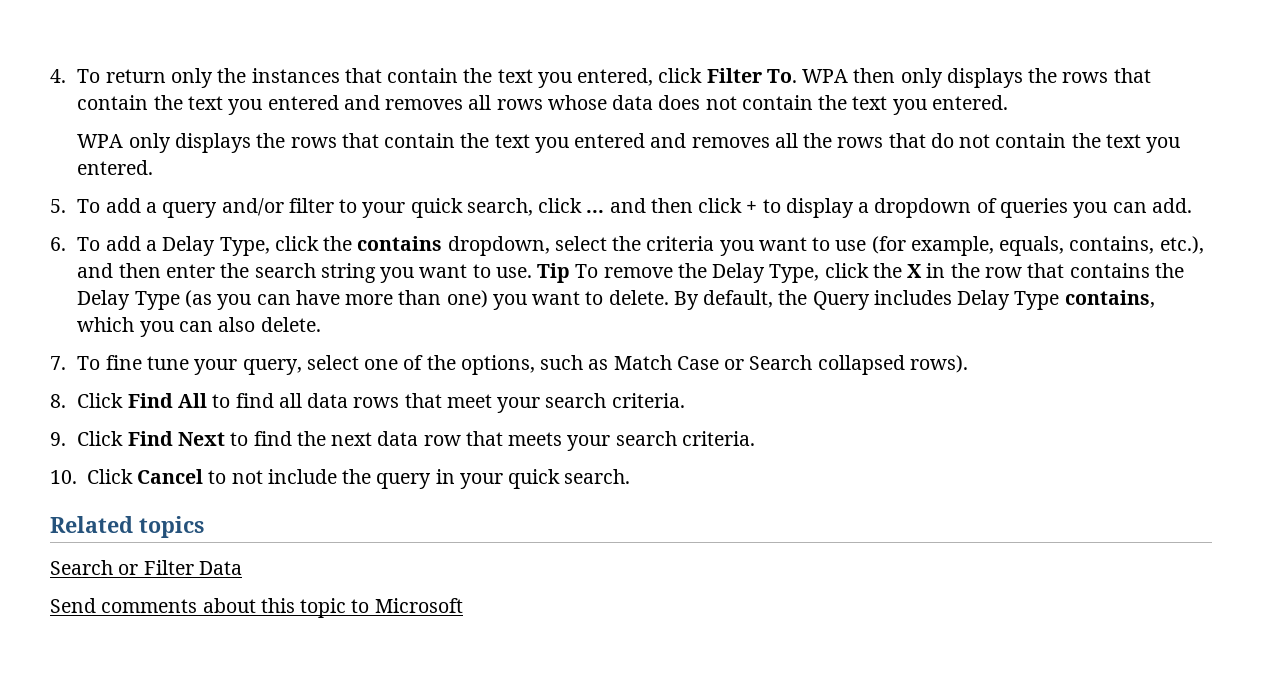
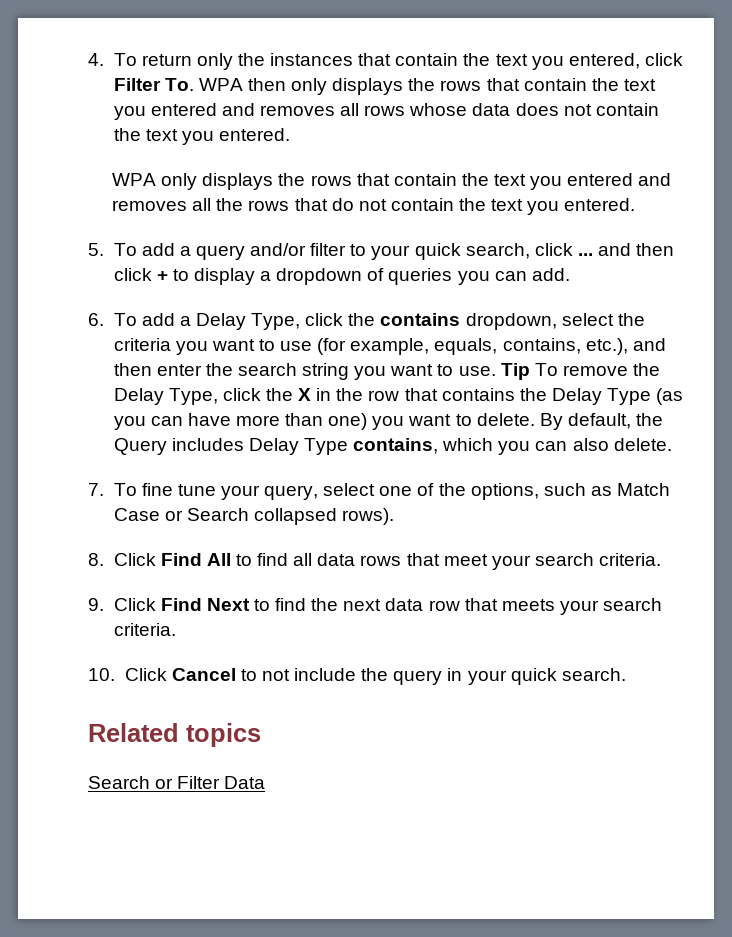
[50,598,463,618] // Send comments about this topic to Microsoft -> (266, 782) none

